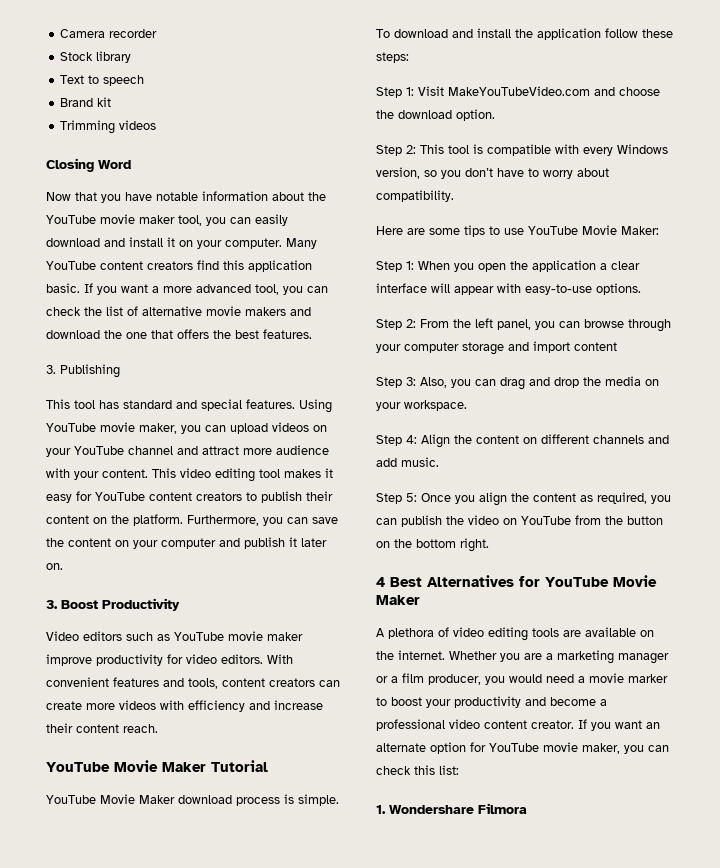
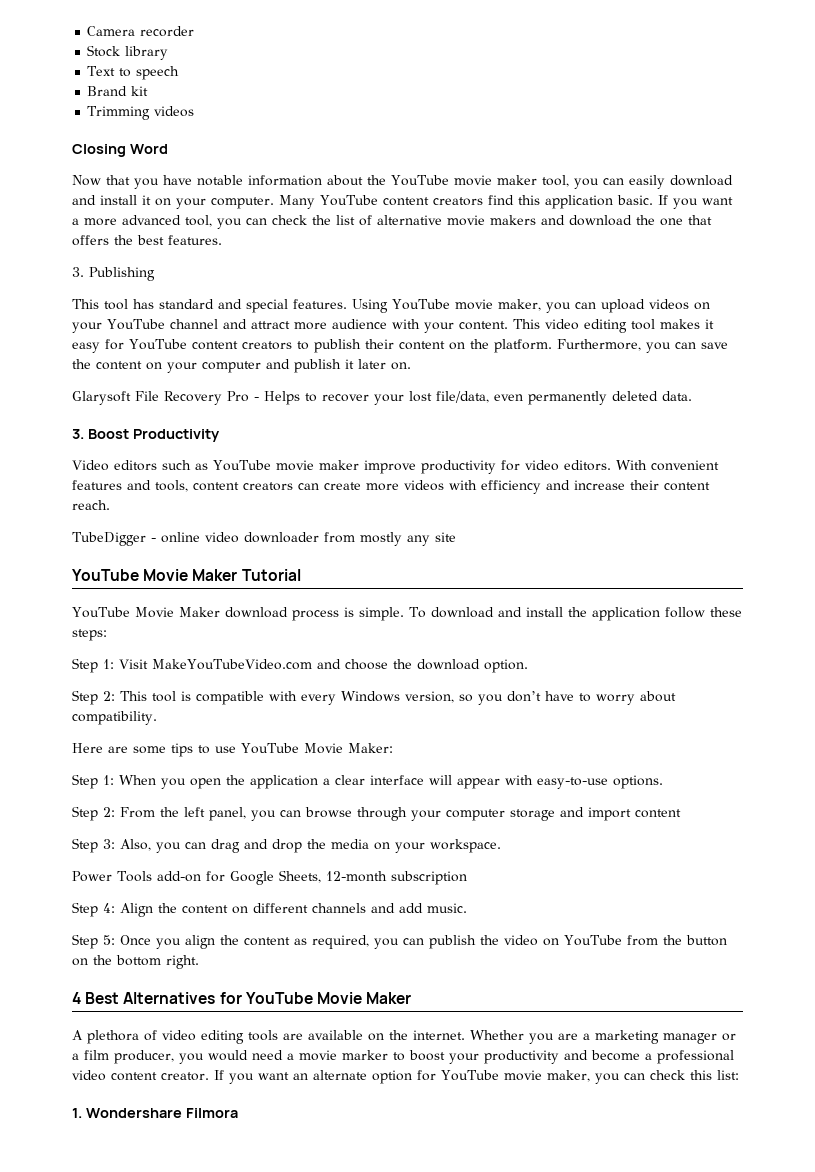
(63, 566) none -> [72,391,692,405] // Glarysoft File Recovery Pro - Helps to recover your lost file/data, even permanently deleted data.
(158, 728) none -> [72,532,456,546] // TubeDigger - online video downloader from mostly any site
(467, 405) none -> [72,870,467,885] // Power Tools add-on for Google Sheets, 12-month subscription

